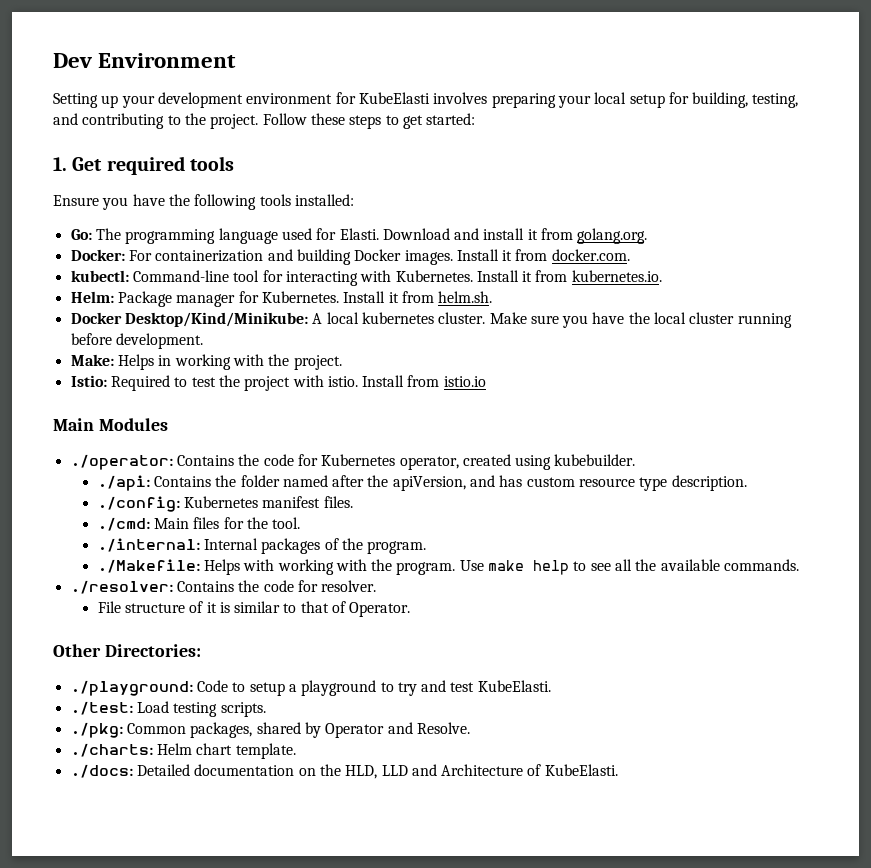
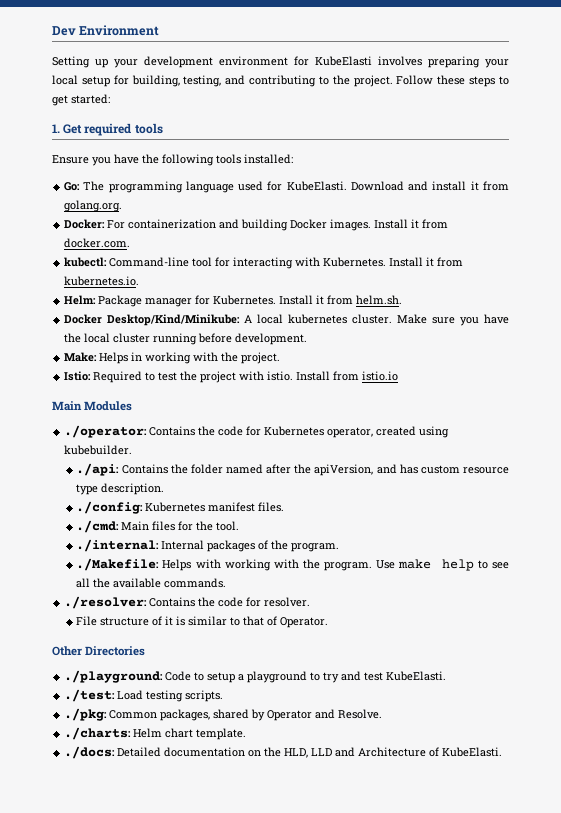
[339,228,379,240] Elasti. -> [286,181,347,191] KubeElasti.
[104,644,201,657] Directories: -> [85,646,146,656] Directories

